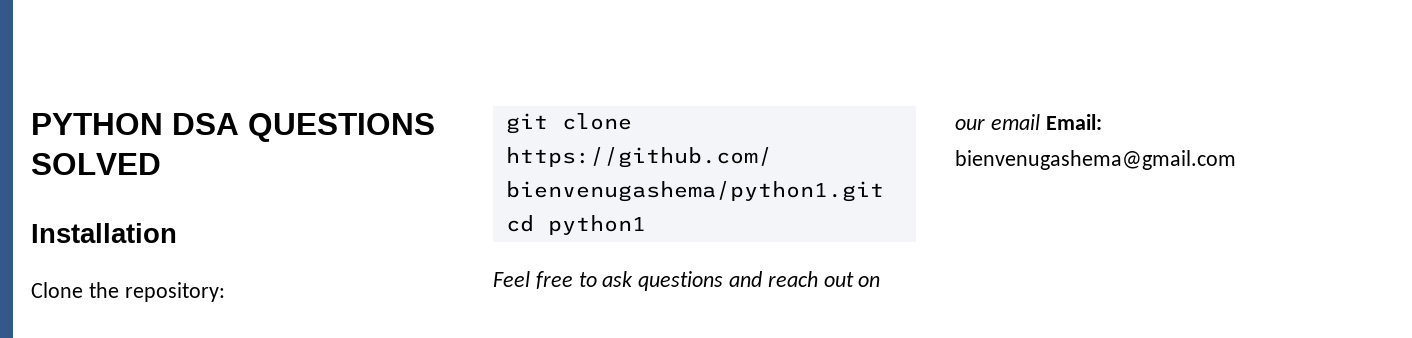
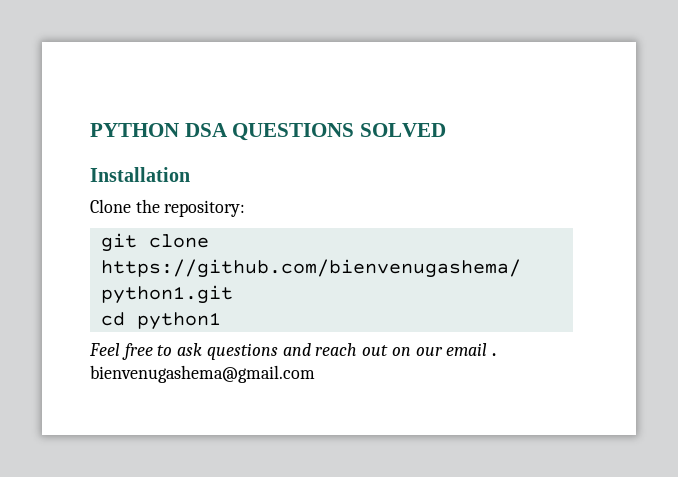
[1045,114,1102,130] Email: -> [491,353,496,356] .

